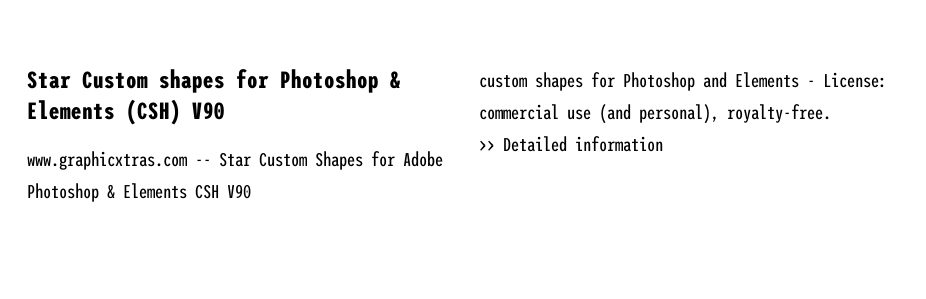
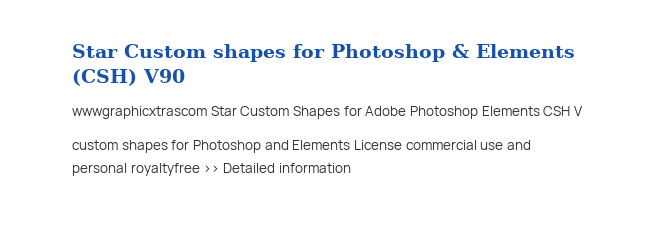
[27,151,211,170] www.graphicxtras.com -- -> [72,106,207,119] wwwgraphicxtrascom
[107,184,115,199] & -> (478, 112) none
[227,184,251,199] V90 -> [573,106,583,116] V
[807,72,887,88] [479,104,831,124] - License: commercial use (and personal), royalty-free. // -> [353,140,531,150] [72,163,200,176] License commercial use and personal royaltyfree

